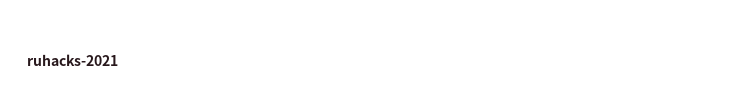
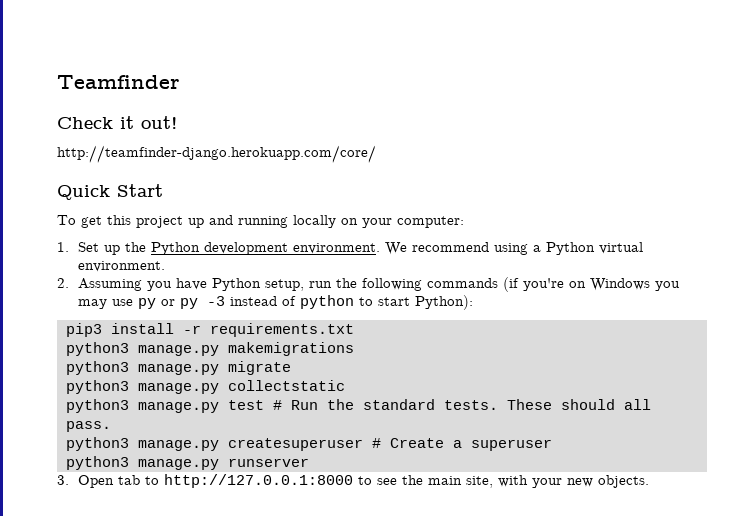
[27,54,118,66] ruhacks-2021 -> [57,75,180,89] [57,116,178,129] [57,145,376,163] [57,184,163,200] [57,215,464,228] [57,242,644,255] [78,261,166,272] [57,277,681,292] [78,295,474,310] [65,323,354,337] [65,342,354,356] [65,361,291,375] [65,380,345,394] [65,399,651,413] [65,421,111,432] [65,437,552,451] [65,456,309,470] [57,474,650,488] Teamfinder // Check it out! // http://teamfinder-django.herokuapp.com/core/ // Quick Start // To get this project up and running locally on your computer: // 1. Set up the Python development environment. We recommend using a Python virtual environment. // 2. Assuming you have Python setup, run the following commands (if you're on Windows you may use py or py -3 instead of python to start Python): // pip3 install -r requirements.txt // python3 manage.py makemigrations // python3 manage.py migrate // python3 manage.py collectstatic // python3 manage.py test # Run the standard tests. These should all pass. // python3 manage.py createsuperuser # Create a superuser // python3 manage.py runserver // 3. Open tab to http://127.0.0.1:8000 to see the main site, with your new objects.

